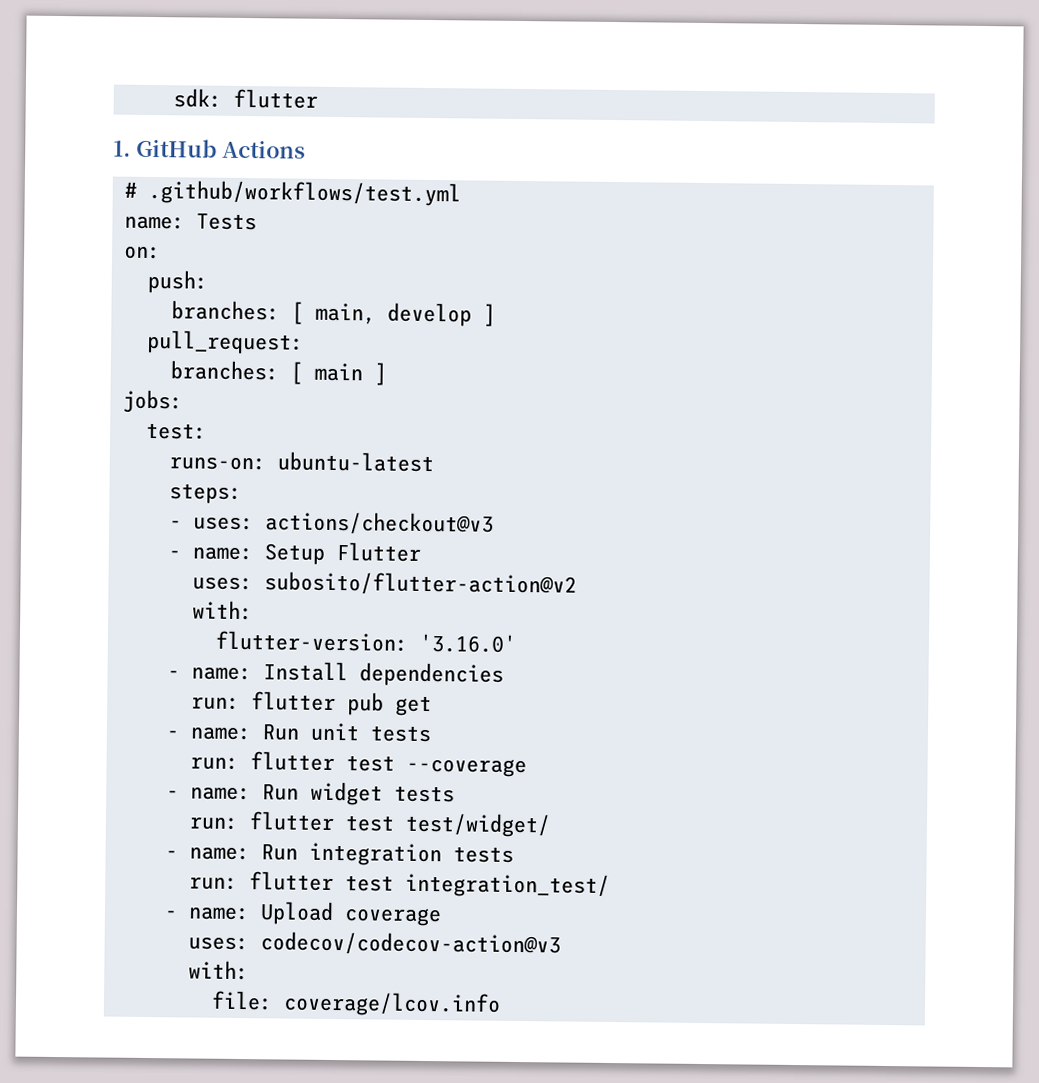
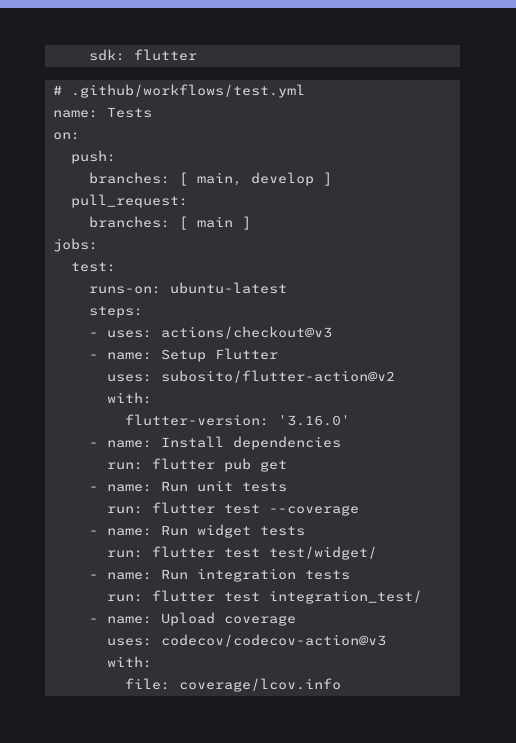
[113,138,306,159] // 1. GitHub Actions -> (197, 55) none

